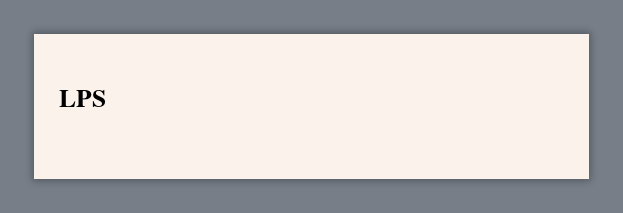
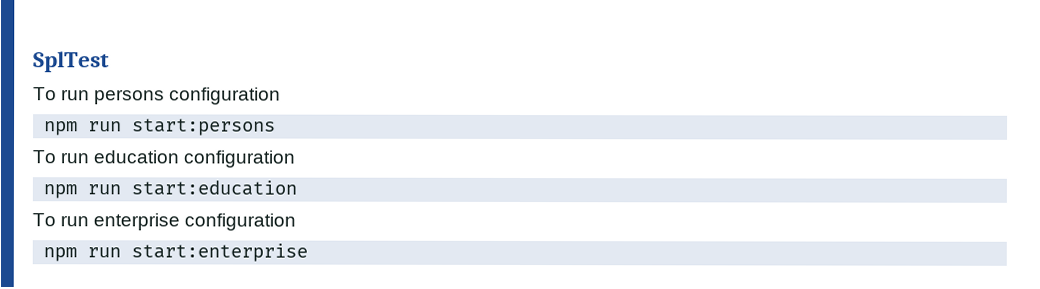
[59,90,106,107] LPS -> [33,51,110,73] [33,87,282,105] [44,118,277,136] [32,150,296,168] [43,180,298,199] [32,213,297,231] [43,243,309,262] SplTest // To run persons configuration // npm run start:persons // To run education configuration // npm run start:education // To run enterprise configuration // npm run start:enterprise

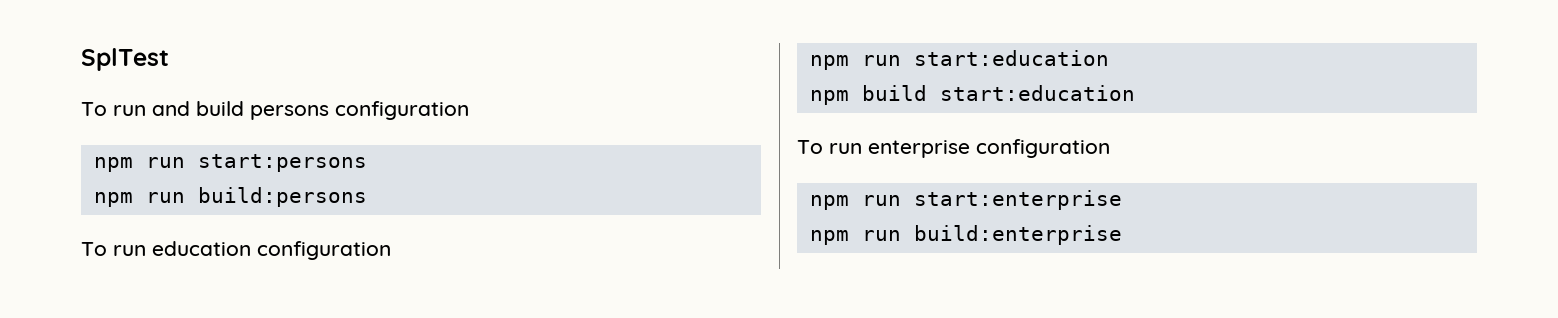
(91, 95) none -> [152,101,244,116] and build
(277, 127) none -> [93,187,367,207] // npm run build:persons
(298, 188) none -> [809,85,1135,105] // npm build start:education
(309, 252) none -> [809,225,1122,245] // npm run build:enterprise

